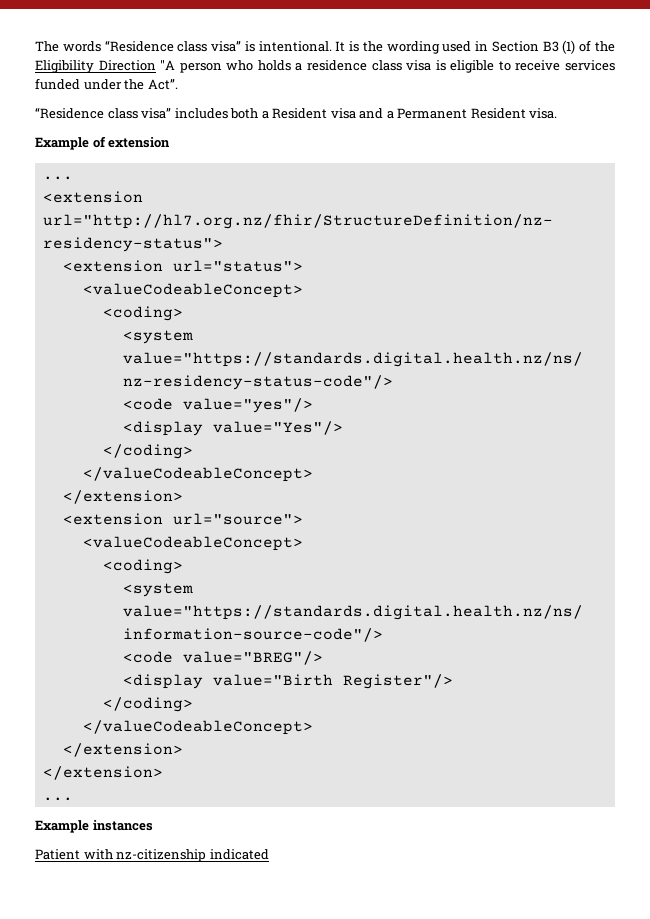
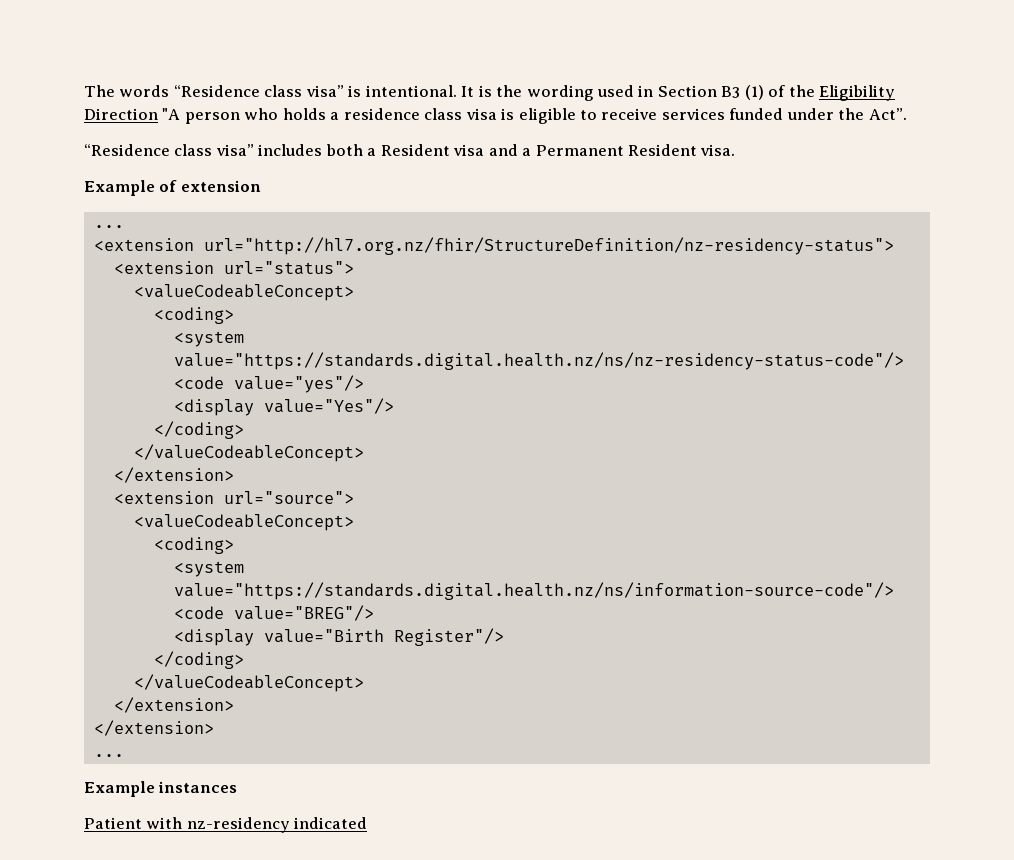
[116,849,207,862] nz-citizenship -> [186,817,290,833] nz-residency

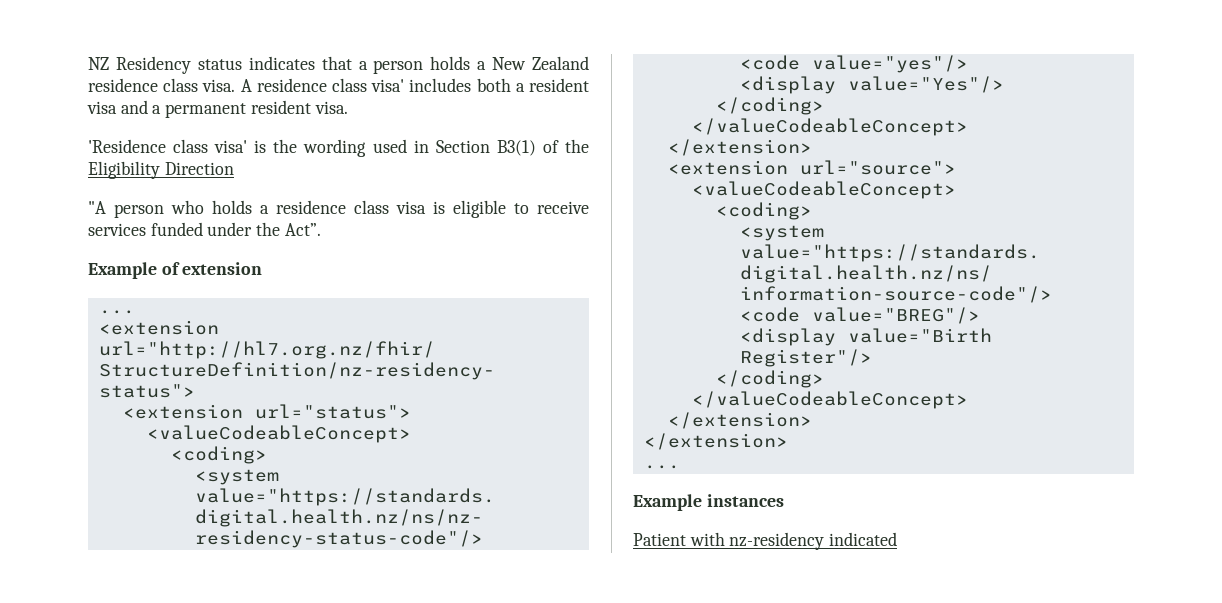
[84,85,475,97] The words “Residence class visa” is intentional. It -> [88,56,589,74] [88,78,589,92] [87,100,348,118] [88,139,248,153] NZ Residency status indicates that a person holds a New Zealand residence class visa. A residence class visa' includes both a resident visa and a permanent resident visa. // 'Residence class visa'
[721,85,764,100] B3 (1) -> [496,140,536,156] B3(1)
(158, 114) none -> (234, 168) //
[84,144,736,156] // “Residence class visa” includes both a Resident visa and a Permanent Resident visa. -> (321, 229) none

